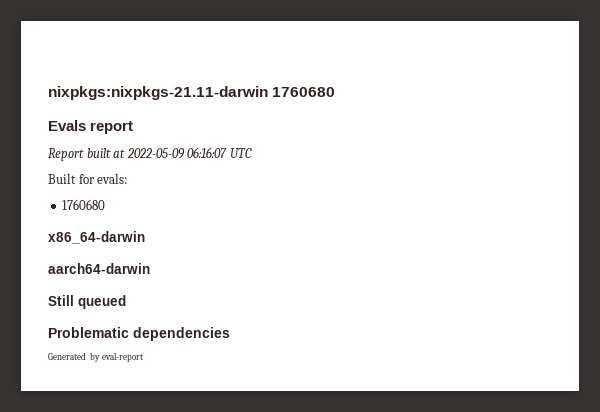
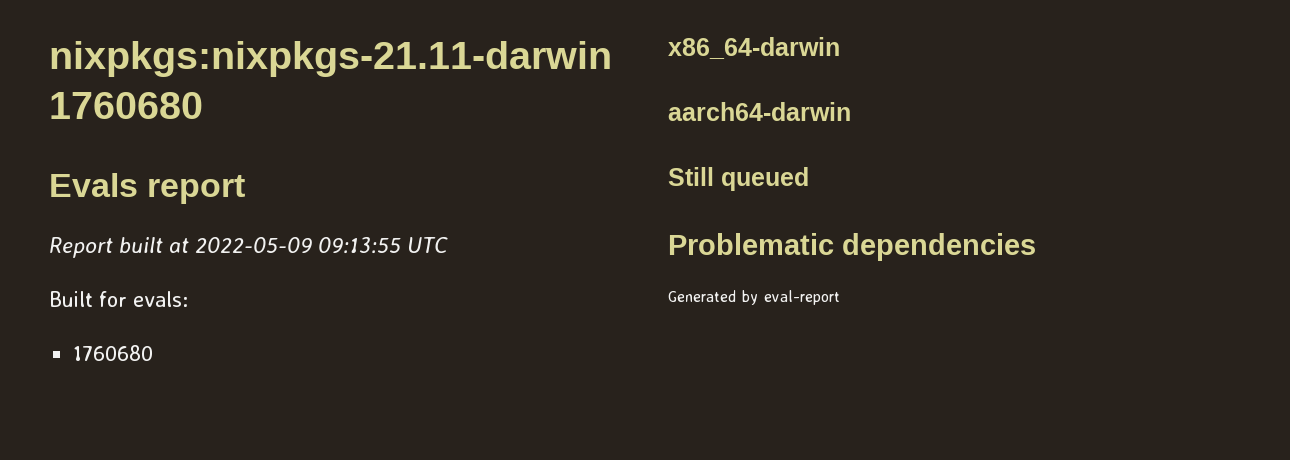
[187,147,228,158] 06:16:07 -> [318,237,401,254] 09:13:55

